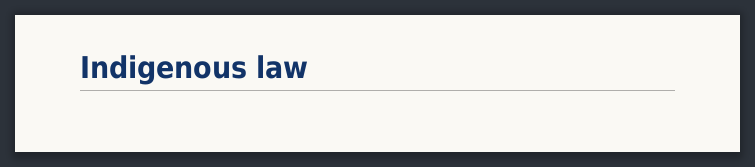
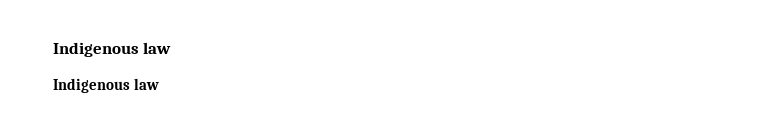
[80,55,308,85] Indigenous law -> [53,42,172,57] [53,78,160,93] Indigenous law // Indigenous law

